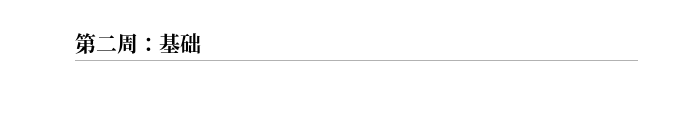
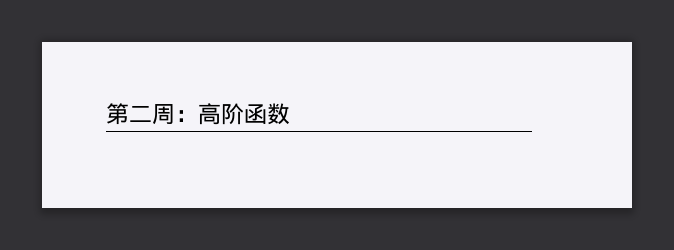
[159,33,201,54] 基础 -> [198,103,290,125] 高阶函数

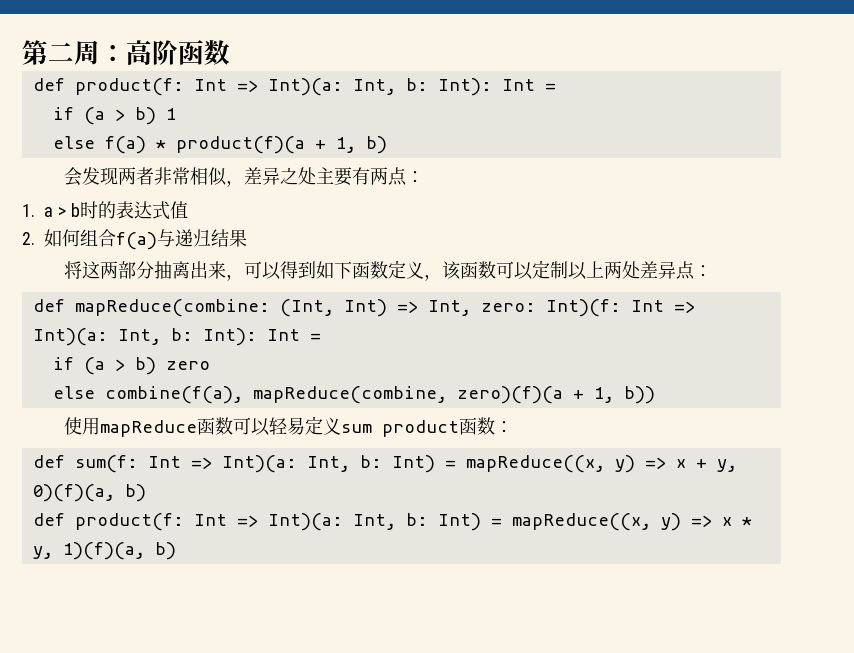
(290, 114) none -> [32,78,556,96] [52,107,176,125] [52,136,387,154] [64,167,425,187] [22,201,188,220] [22,229,247,250] [64,260,713,281] [32,299,695,317] [32,328,321,346] [52,357,210,375] [52,386,655,404] [64,416,514,437] [32,455,737,473] [32,484,146,502] [32,513,752,531] [32,542,176,560] // def product(f: Int => Int)(a: Int, b: Int): Int = // if (a > b) 1 // else f(a) * product(f)(a + 1, b) // 会发现两者非常相似，差异之处主要有两点： // 1. a > b时的表达式值 // 2.如何组合f(a)与递归结果 // 将这两部分抽离出来，可以得到如下函数定义，该函数可以定制以上两处差异点： // def mapReduce(combine: (Int, Int) => Int, zero: Int)(f: Int => Int)(a: Int, b: Int): Int = // if (a > b) zero // else combine(f(a), mapReduce(combine, zero)(f)(a + 1, b)) // 使用mapReduce函数可以轻易定义sum product函数： // def sum(f: Int => Int)(a: Int, b: Int) = mapReduce((x, y) => x + y, 0)(f)(a, b) // def product(f: Int => Int)(a: Int, b: Int) = mapReduce((x, y) => x * y, 1)(f)(a, b)

